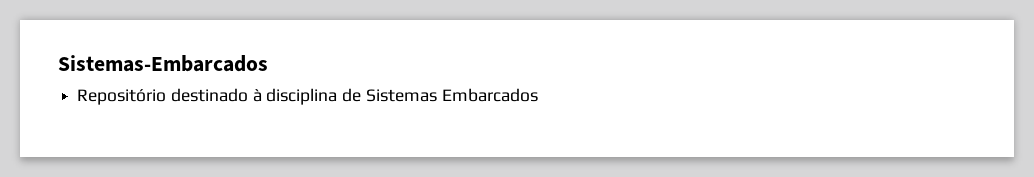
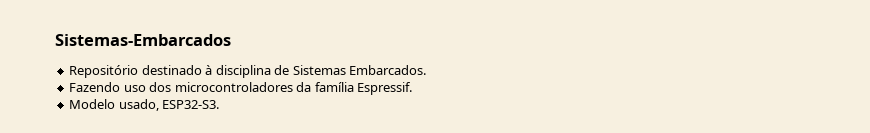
[441,88,538,102] Embarcados -> [349,65,427,75] [69,82,413,95] [69,99,220,111] Embarcados. // Fazendo uso dos microcontroladores da família Espressif. // Modelo usado, ESP32-S3.

